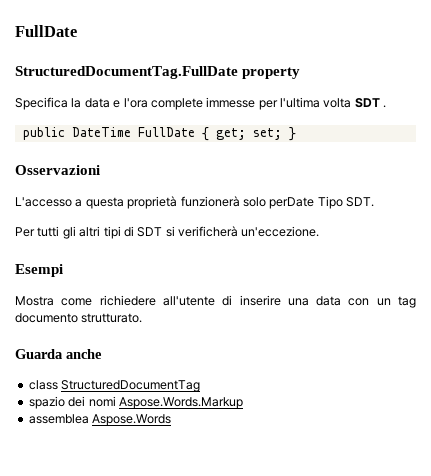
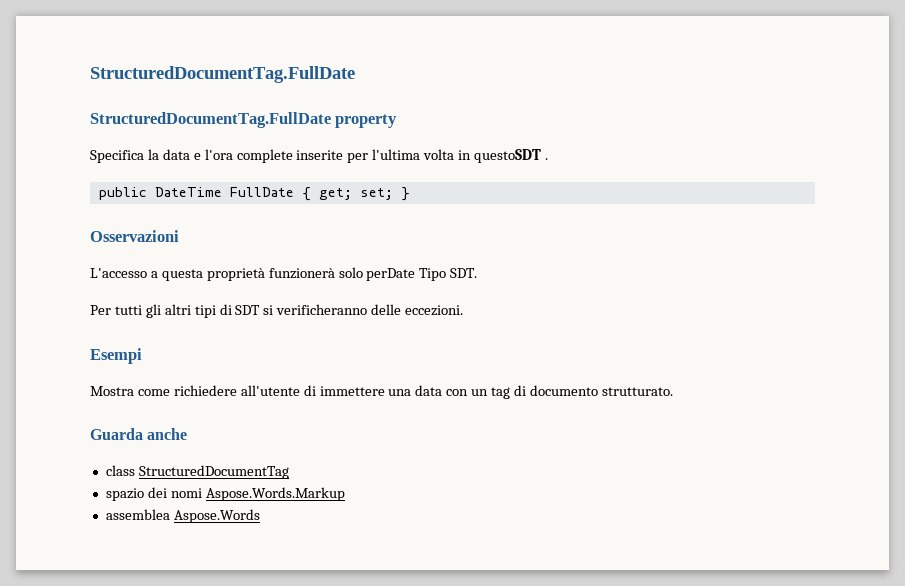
[15,25,77,37] FullDate -> [90,66,355,83] StructuredDocumentTag.FullDate
[206,97,256,108] immesse -> [296,150,344,160] inserite
[354,98,380,108] SDT -> [458,149,542,163] in questoSDT
[178,226,320,237] verificherà un'eccezione. -> [276,304,464,316] verificheranno delle eccezioni.
[239,295,281,306] inserire -> [319,386,385,396] immettere
(417, 302) none -> [514,385,527,396] di

